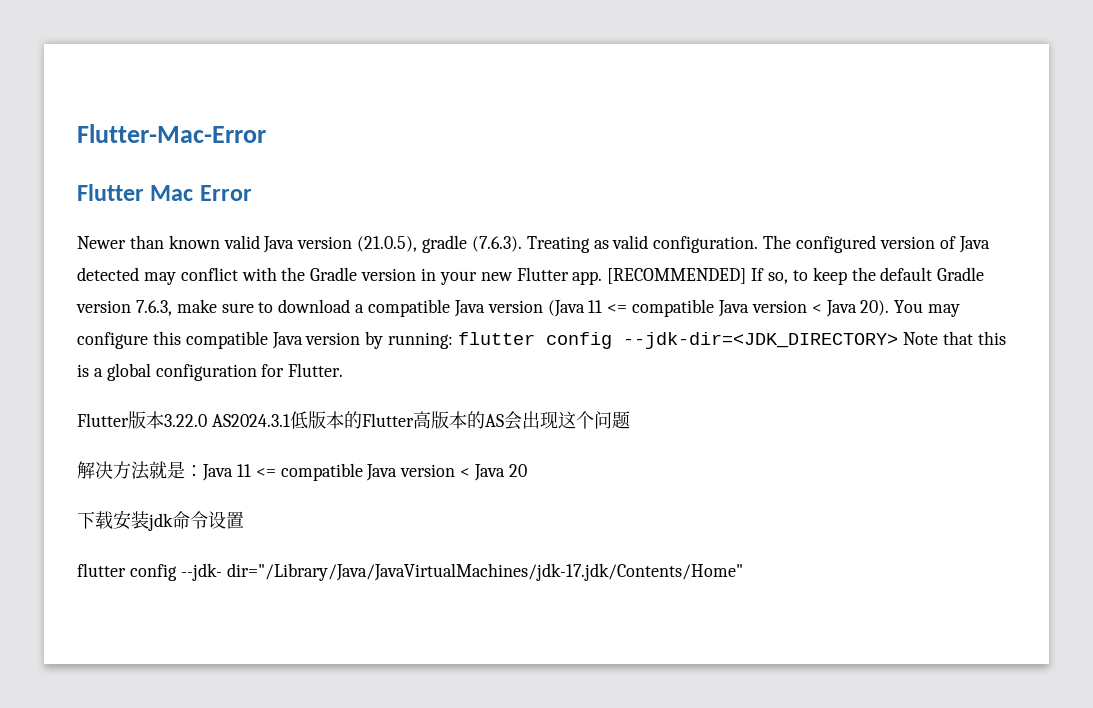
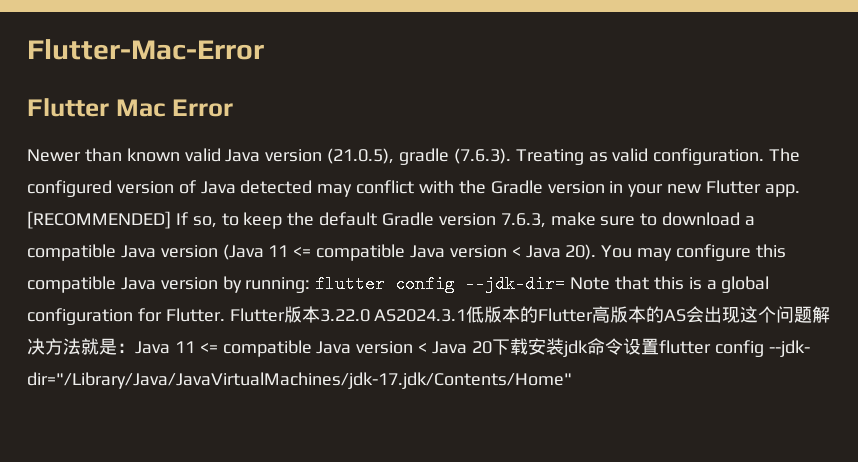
[623,332,899,349] --jdk-dir=<JDK_DIRECTORY> -> [465,275,566,293] --jdk-dir=
(344, 370) // -> (225, 315) none
(630, 420) // -> (813, 314) none
(527, 470) // -> (492, 347) none
(244, 520) // -> (659, 346) none

